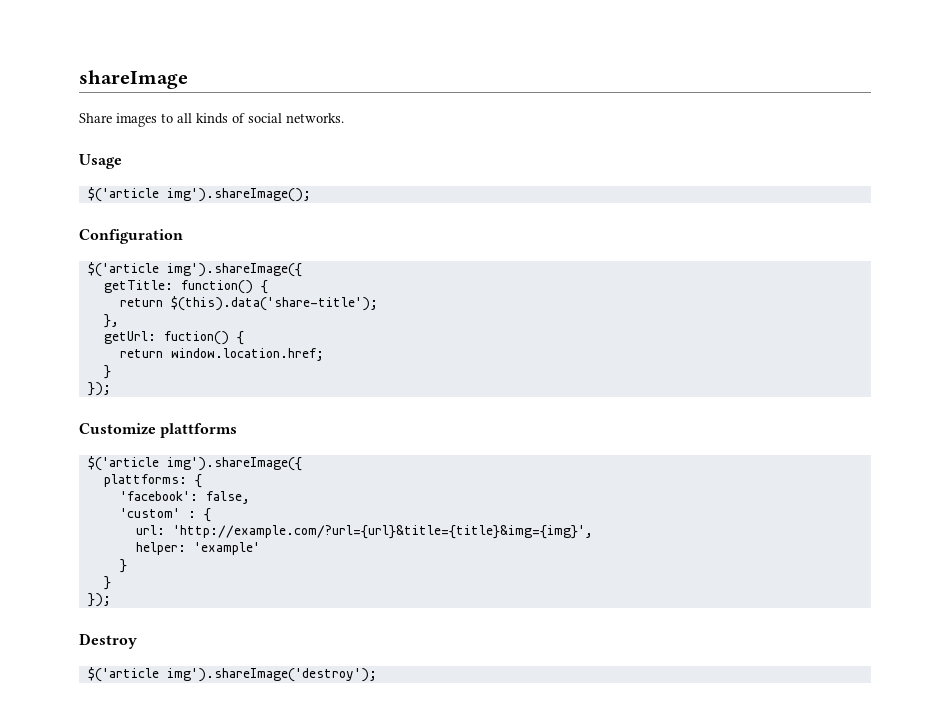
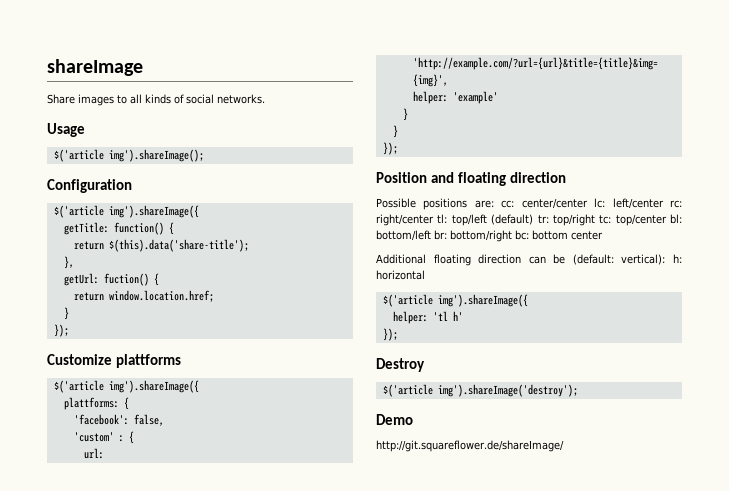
(111, 600) none -> [376,172,566,186] [376,198,682,210] [376,214,682,226] [376,230,603,242] [376,254,682,266] [376,270,425,280] [382,294,528,307] [392,311,463,324] [382,328,398,341] // Position and floating direction // Possible positions are: cc: center/center lc: left/center rc: right/center tl: top/left (default) tr: top/right tc: top/center bl: bottom/left br: bottom/right bc: bottom center // Additional floating direction can be (default: vertical): h: horizontal // $('article img').shareImage({ // helper: 'tl h' // });
(377, 675) none -> [376,414,413,425] [376,440,564,452] // Demo // http://git.squareflower.de/shareImage/

